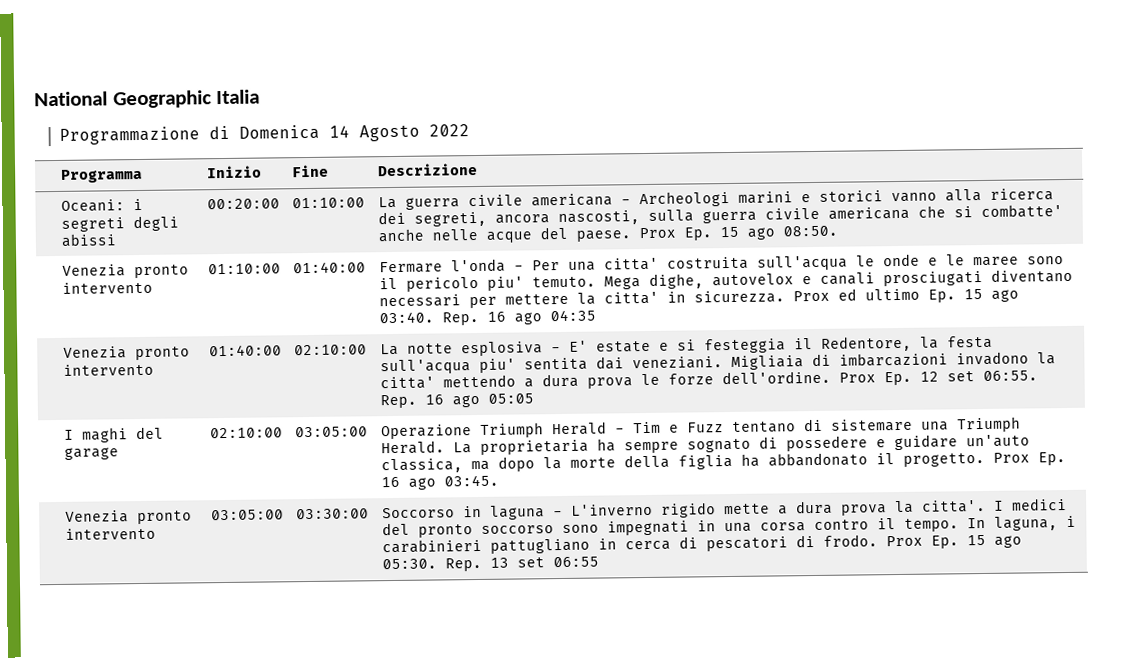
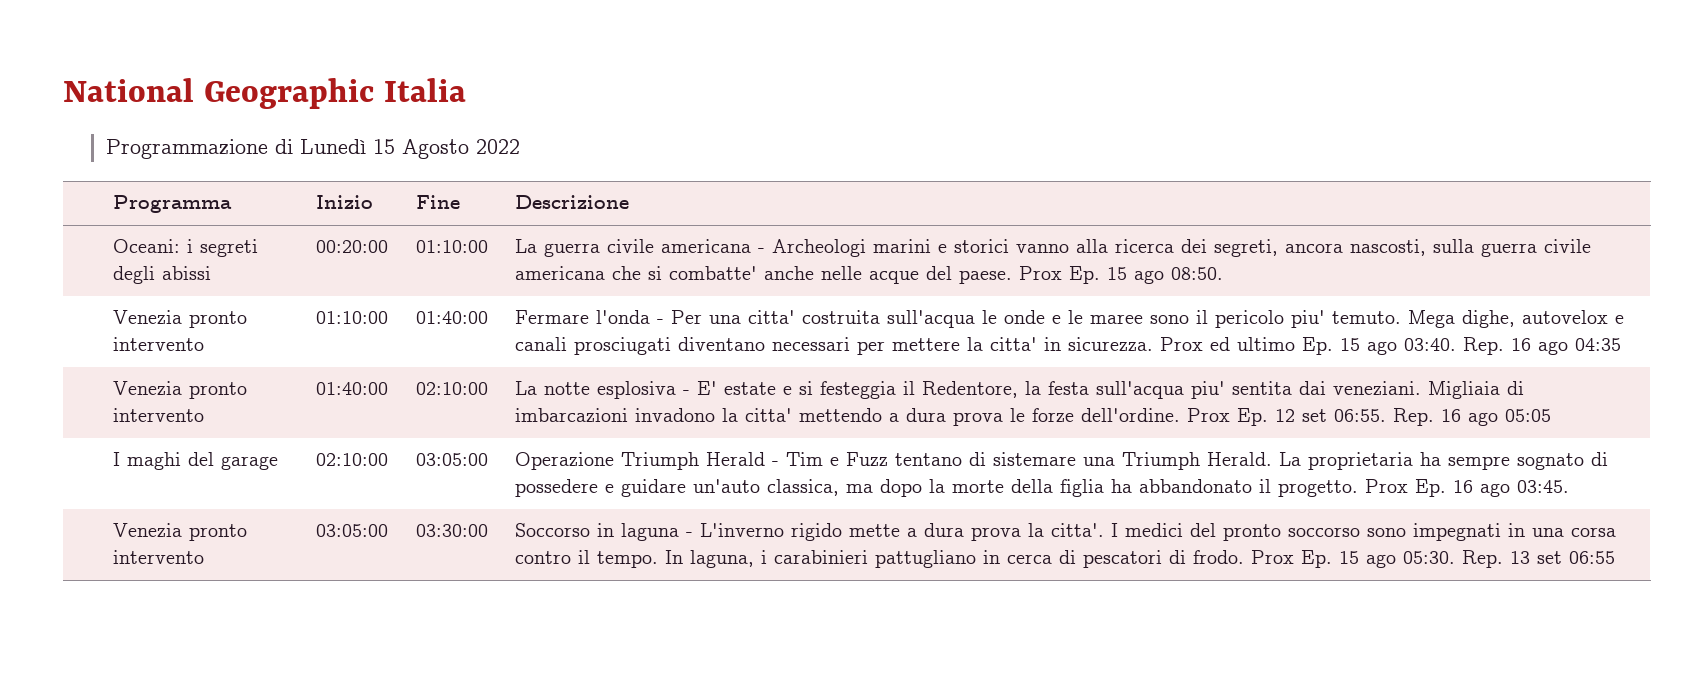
[238,124,350,140] Domenica 14 -> [299,139,395,154] Lunedì 15

